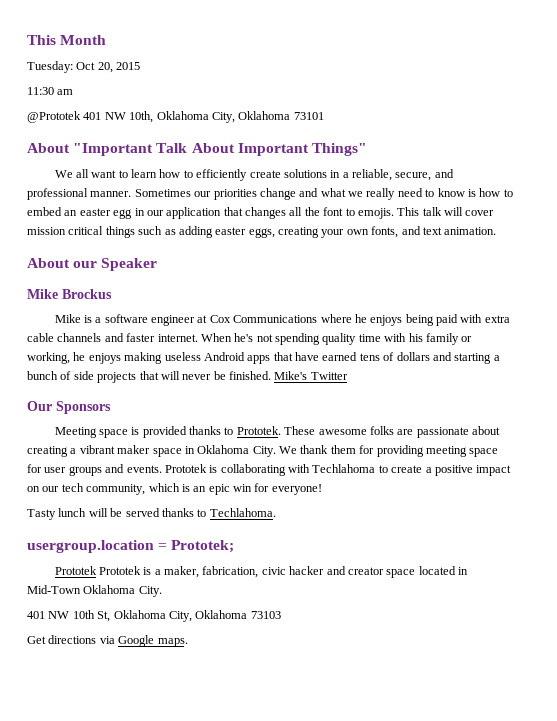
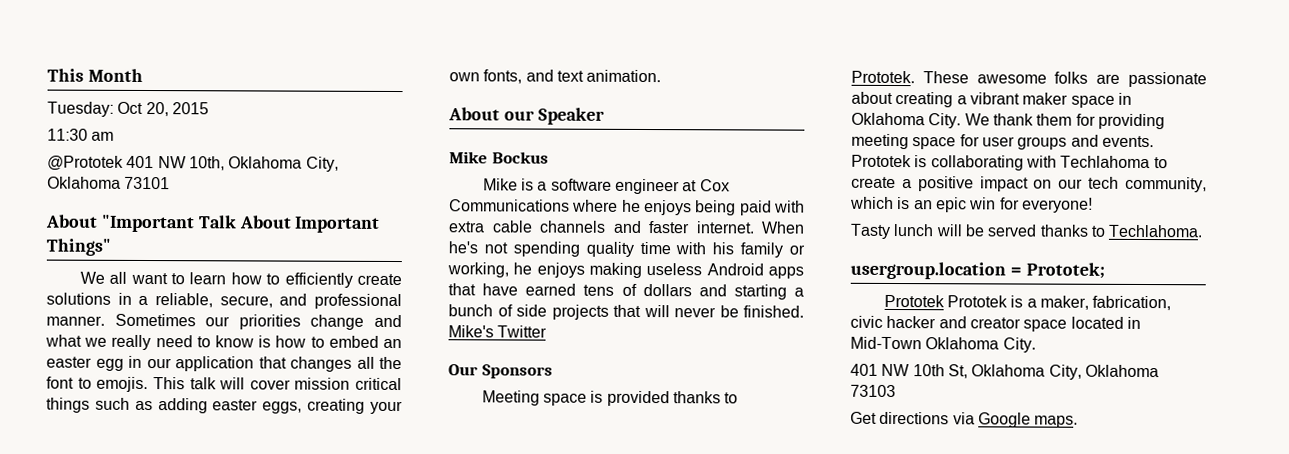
[62,289,112,299] Brockus -> [491,151,549,164] Bockus

